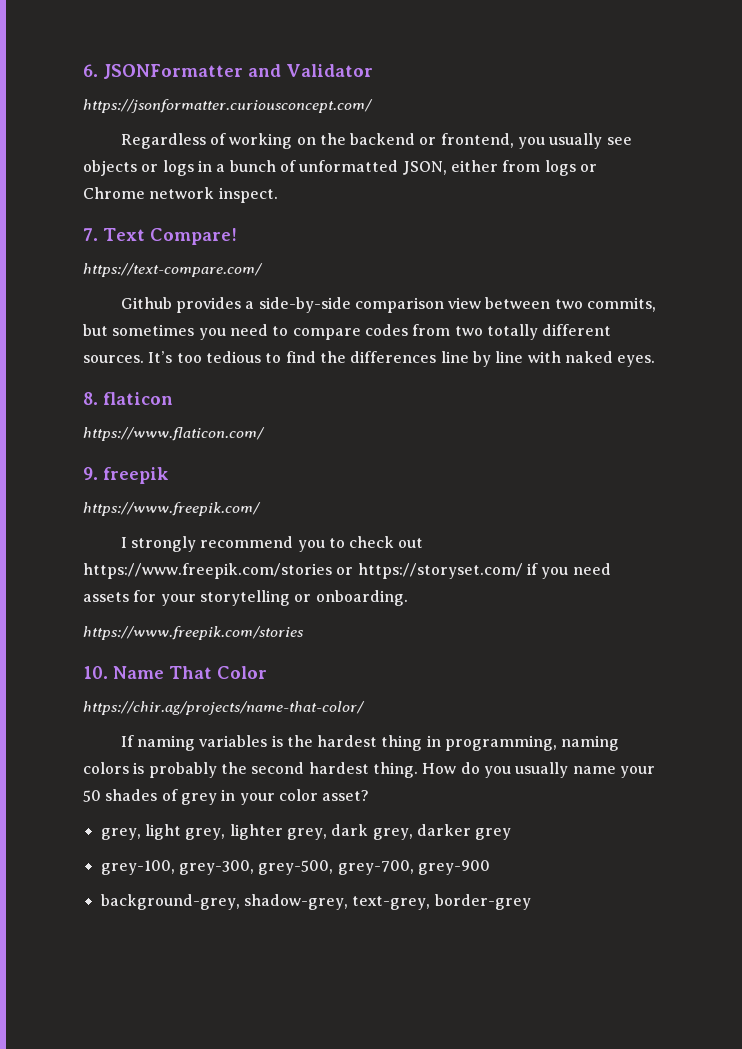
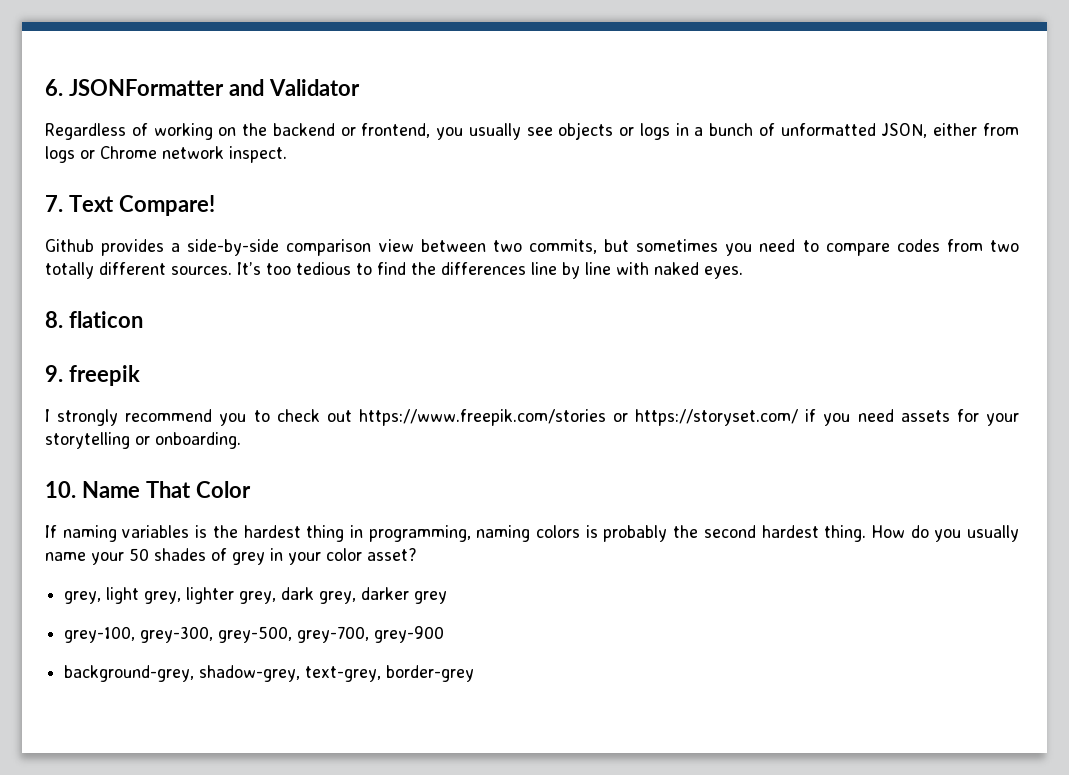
[83,99,373,113] // https://jsonformatter.curiousconcept.com/ -> (360, 87) none
[83,263,263,277] // https://text-compare.com/ -> (215, 205) none
[83,427,265,441] // https://www.flaticon.com/ -> (143, 319) none
[83,502,261,516] // https://www.freepik.com/ -> (140, 375) none
[83,626,304,640] // https://www.freepik.com/stories -> (241, 440) none
[83,701,365,715] // https://chir.ag/projects/name-that-color/ -> (251, 489) none

